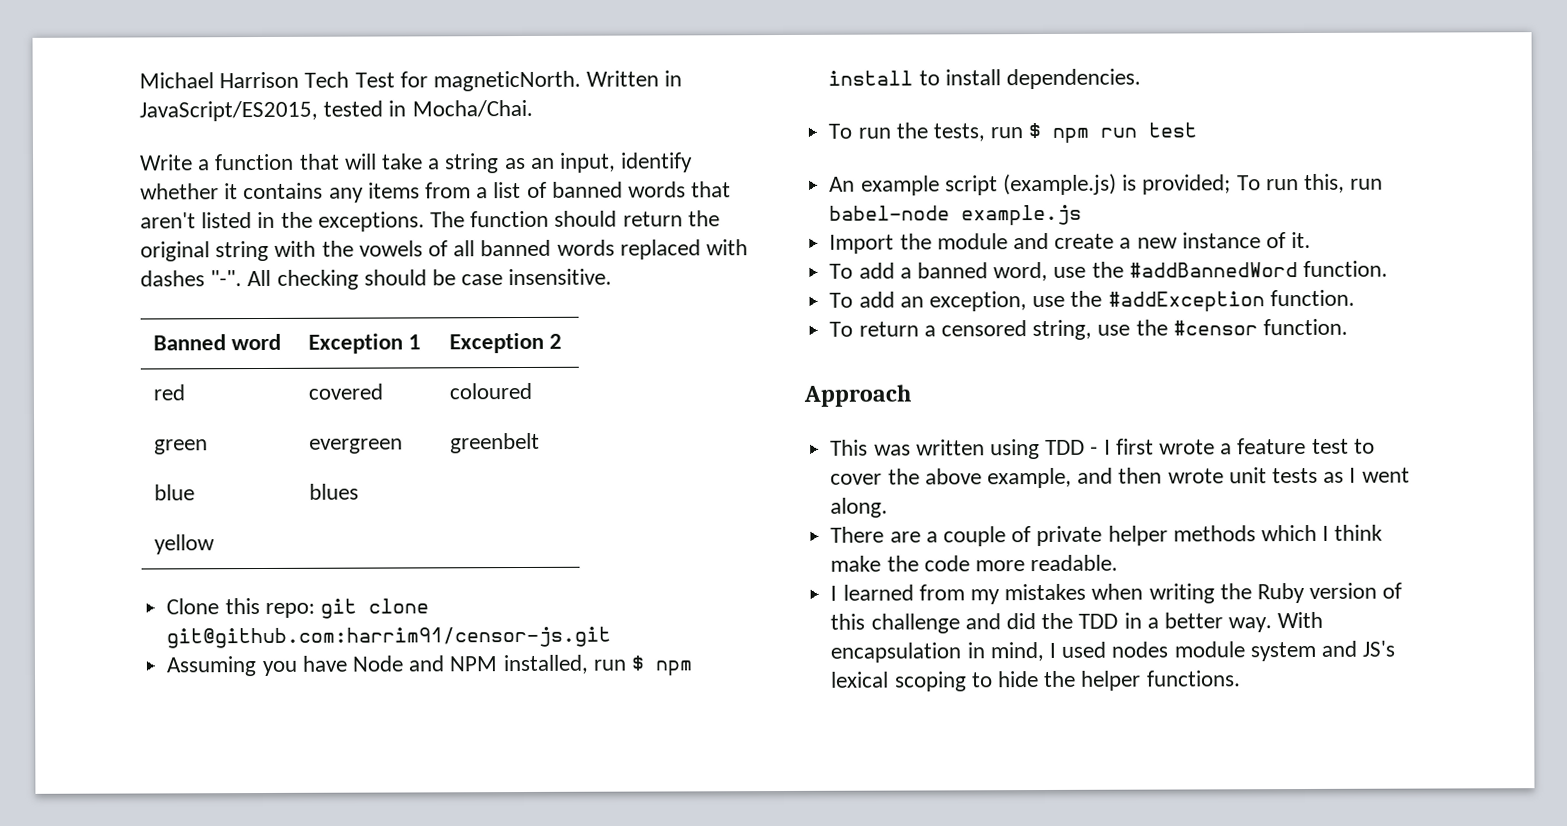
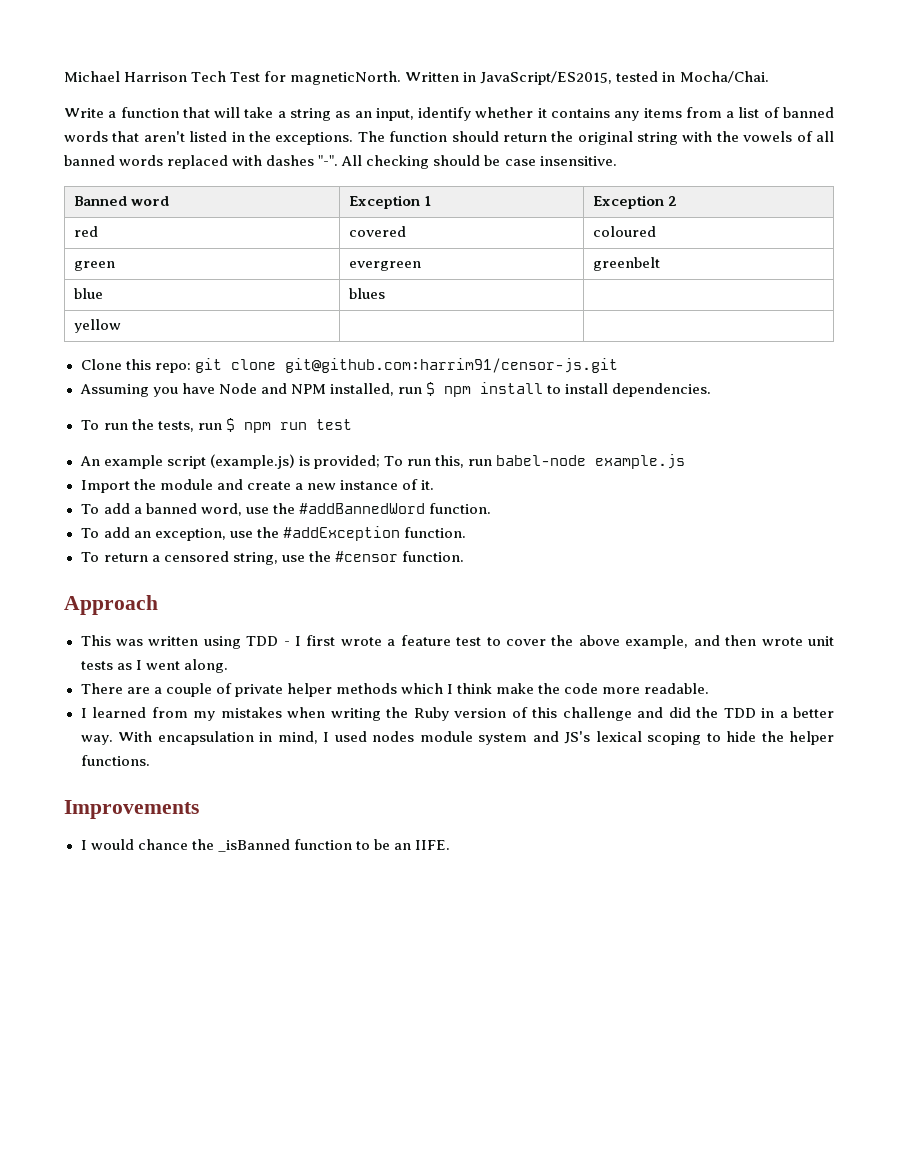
(1241, 678) none -> [64,800,199,819] [80,839,450,852] // Improvements // I would chance the _isBanned function to be an IIFE.

